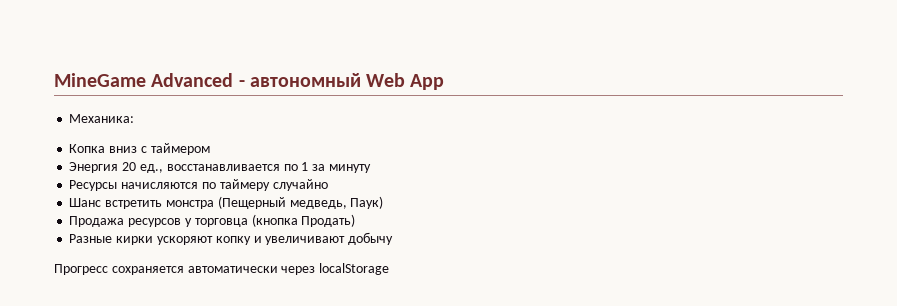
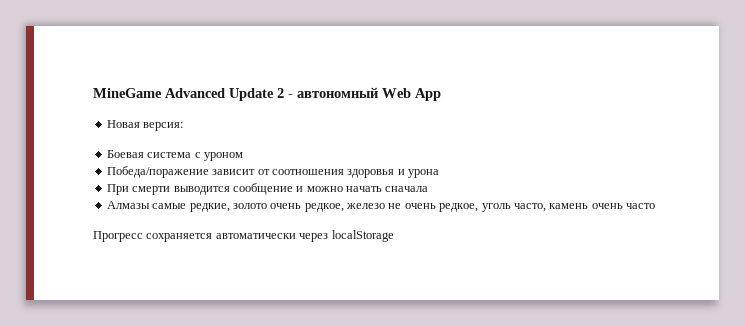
(234, 80) none -> [229,88,284,101] Update 2
[69,114,135,123] [69,143,210,155] [69,162,371,173] [69,179,328,191] [69,196,384,209] [69,214,356,227] [69,232,394,245] Механика: // Копка вниз с таймером // Энергия 20 ед., восстанавливается по 1 за минуту // Ресурсы начисляются по таймеру случайно // Шанс встретить монстра (Пещерный медведь, Паук) // Продажа ресурсов у торговца (кнопка Продать) // Разные кирки ускоряют копку и увеличивают добычу -> [106,120,184,131] [106,150,243,161] [106,166,439,178] [106,183,429,195] [106,201,655,212] Новая версия: // Боевая система с уроном // Победа/поражение зависит от соотношения здоровья и урона // При смерти выводится сообщение и можно начать сначала // Алмазы самые редкие, золото очень редкое, железо не очень редкое, уголь часто, камень очень часто

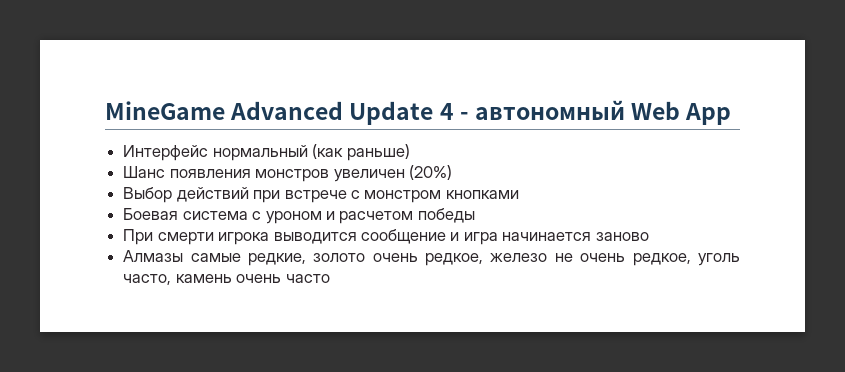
[277,88,284,98] 2 -> [439,103,454,120] 4
[106,120,184,131] [106,150,243,161] [106,166,439,178] Новая версия: // Боевая система с уроном // Победа/поражение зависит от соотношения здоровья и урона -> [123,144,410,161] [123,165,452,182] [123,187,519,203] [123,208,475,224] Интерфейс нормальный (как раньше) // Шанс появления монстров увеличен (20%) // Выбор действий при встрече с монстром кнопками // Боевая система с уроном и расчетом победы
(171, 190) none -> [218,232,270,245] игрока
[306,186,429,192] можно начать сначала -> [463,232,649,245] игра начинается заново
[93,230,394,242] // Прогресс сохраняется автоматически через localStorage -> (330, 278) none

